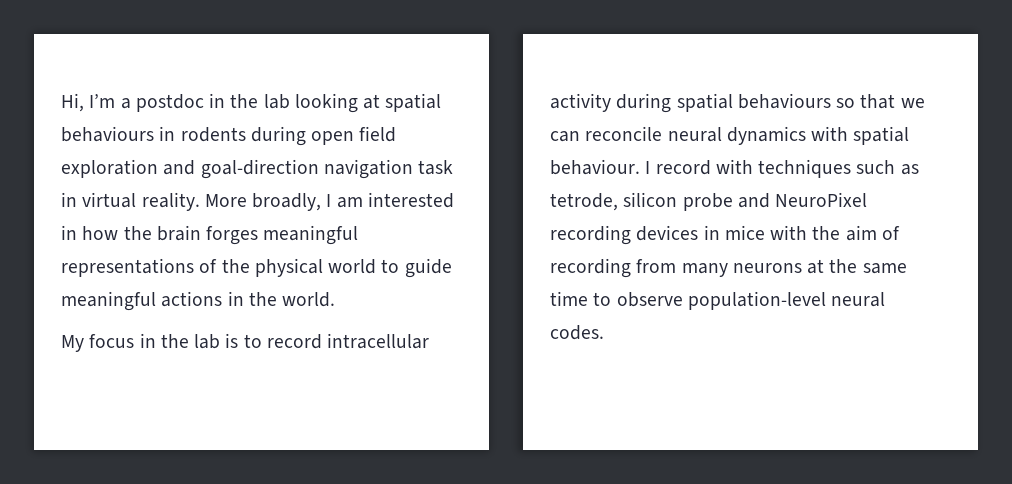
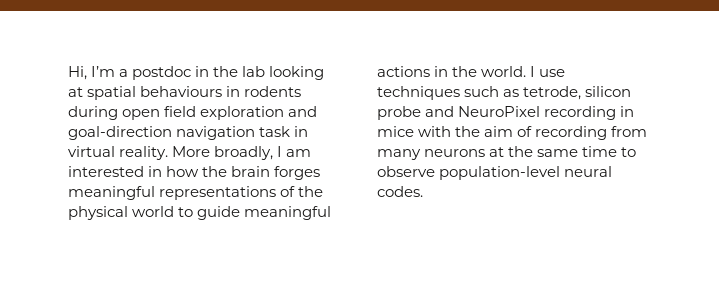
[61,333,430,352] [550,93,925,113] [550,126,910,145] [550,159,753,175] // My focus in the lab is to record intracellular activity during spatial behaviours so that we can reconcile neural dynamics with spatial behaviour. I record with -> [530,66,566,77] I use
[636,225,699,241] devices -> (617, 113) none

